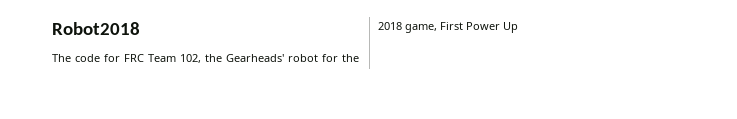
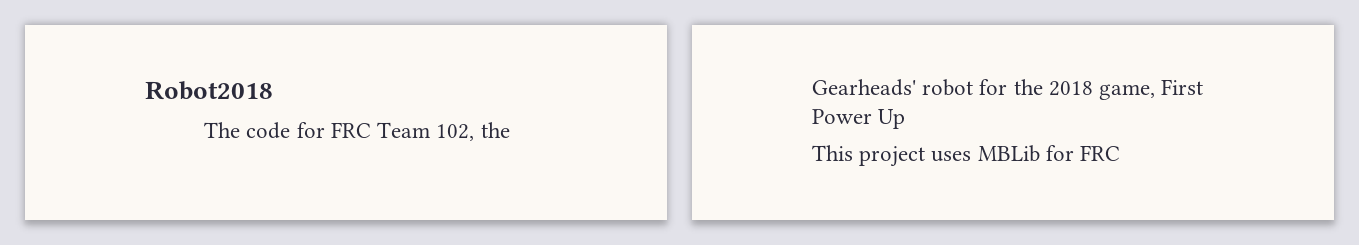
(518, 27) none -> [812,145,1121,167] // This project uses MBLib for FRC

